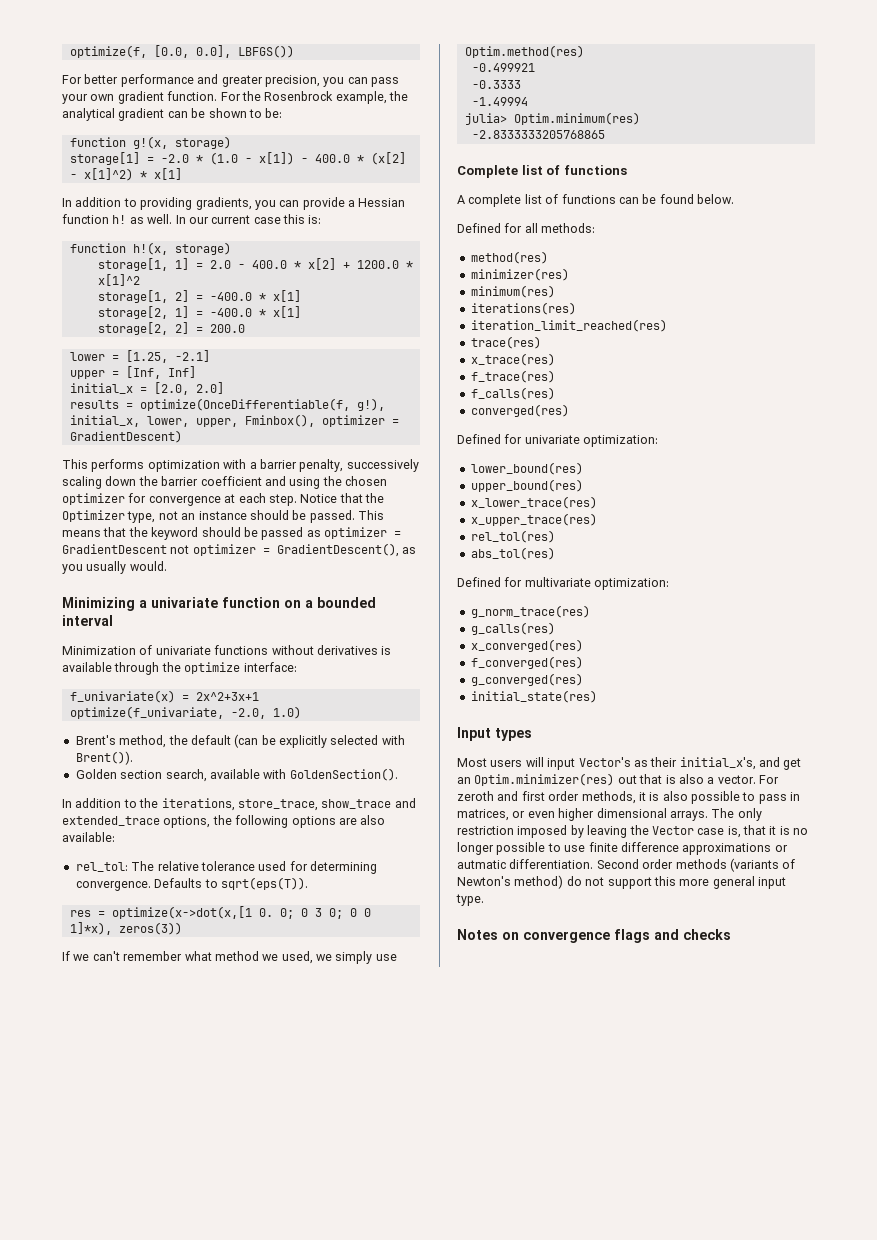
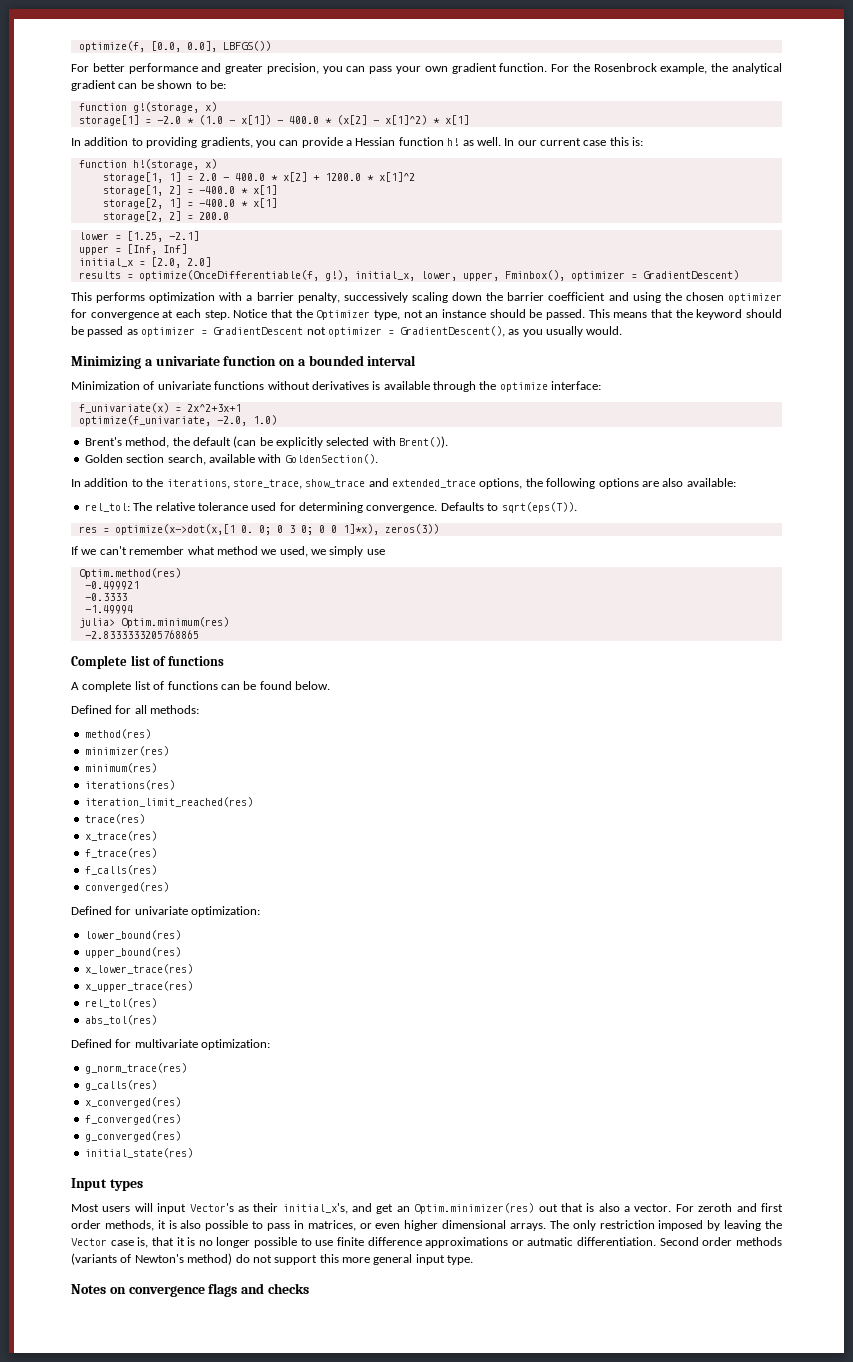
[132,136,231,149] g!(x, storage) -> [132,102,217,113] g!(storage, x)
[132,242,231,255] h!(x, storage) -> [132,159,217,170] h!(storage, x)

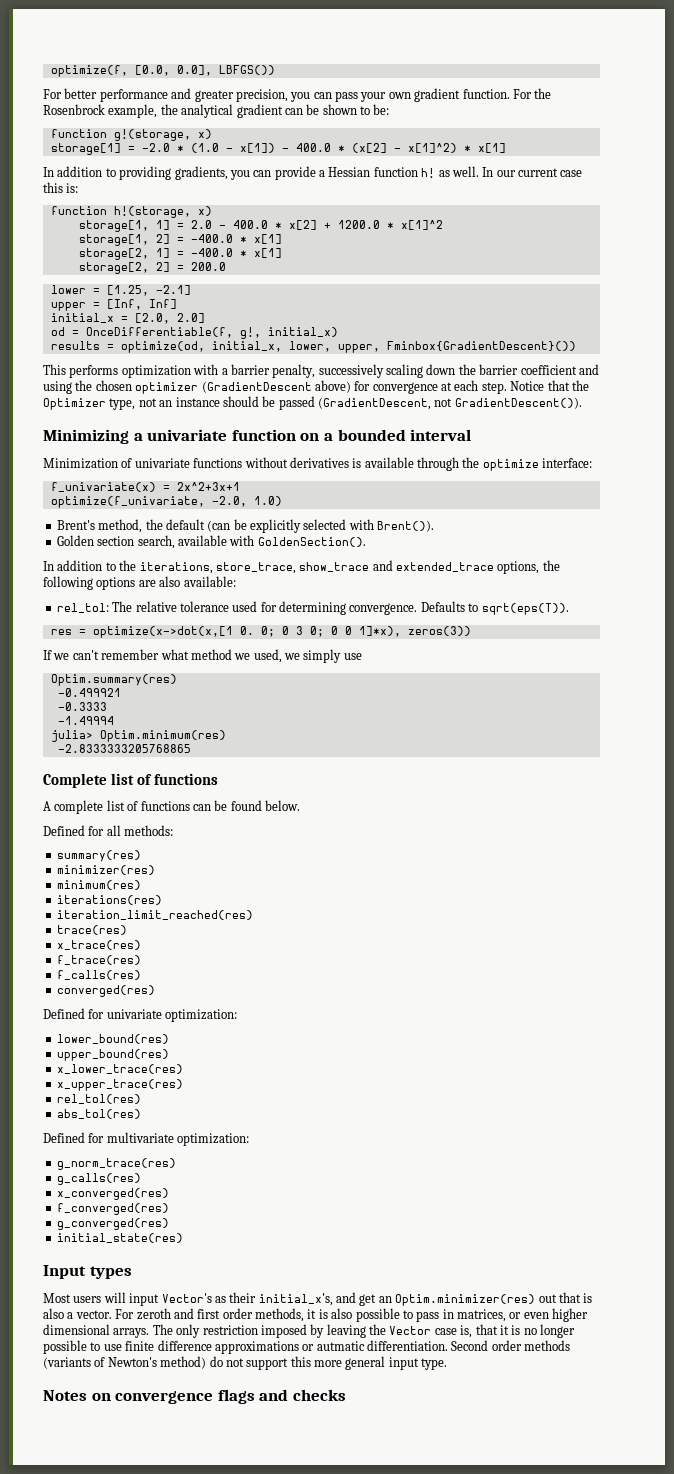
(211, 262) none -> [50,327,338,339] // od = OnceDifferentiable(f, g!, initial_x)
[138,270,349,281] optimize(OnceDifferentiable(f, g!), -> [120,341,205,353] optimize(od,
[504,270,739,281] Fminbox(), optimizer = GradientDescent) -> [386,341,576,351] Fminbox{GradientDescent}())
(783, 298) none -> [201,380,351,393] (GradientDescent above)
[546,309,782,320] [71,326,623,337] passed. This means that the keyword should be passed as optimizer = GradientDescent not optimizer = GradientDescent(), as you usually would. -> [278,396,582,410] passed (GradientDescent, not GradientDescent()).
[78,568,181,579] Optim.method(res) -> [50,674,177,686] Optim.summary(res)
[84,729,151,739] method(res) -> [56,850,141,862] summary(res)

